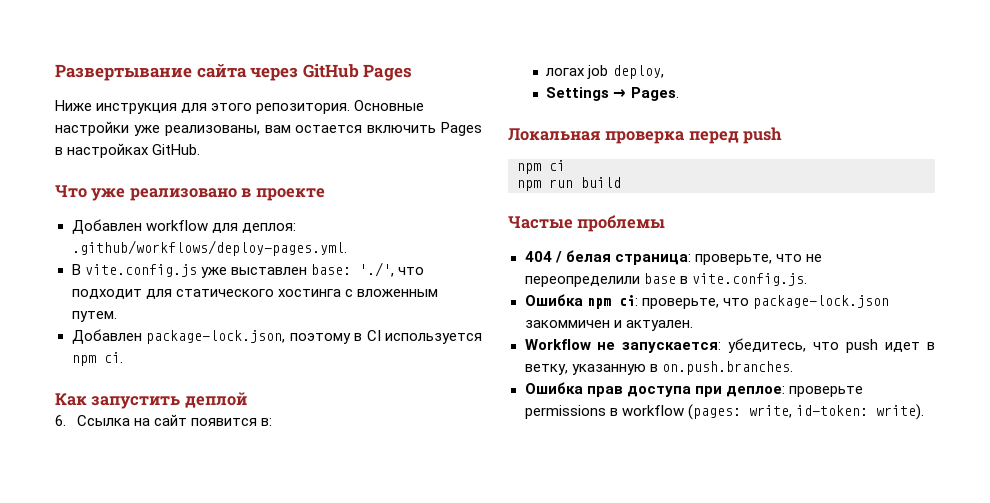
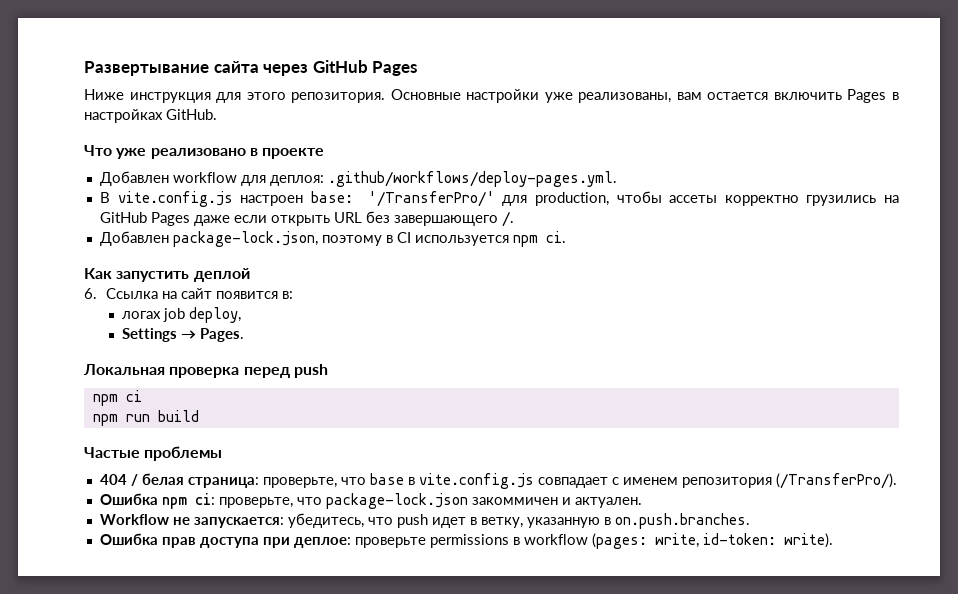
[200,262,424,278] [71,289,438,299] [71,311,117,322] уже выставлен base: './', что подходит для статического хостинга с вложенным путем. -> [240,191,899,207] [99,211,514,227] настроен base: '/TransferPro/' для production, чтобы ассеты корректно грузились на GitHub Pages даже если открыть URL без завершающего /.
[805,254,822,262] [524,273,807,287] не переопределили base в vite.config.js. -> [369,473,897,489] base в vite.config.js совпадает с именем репозитория (/TransferPro/).

